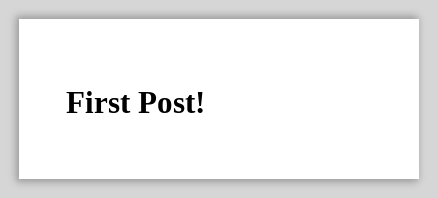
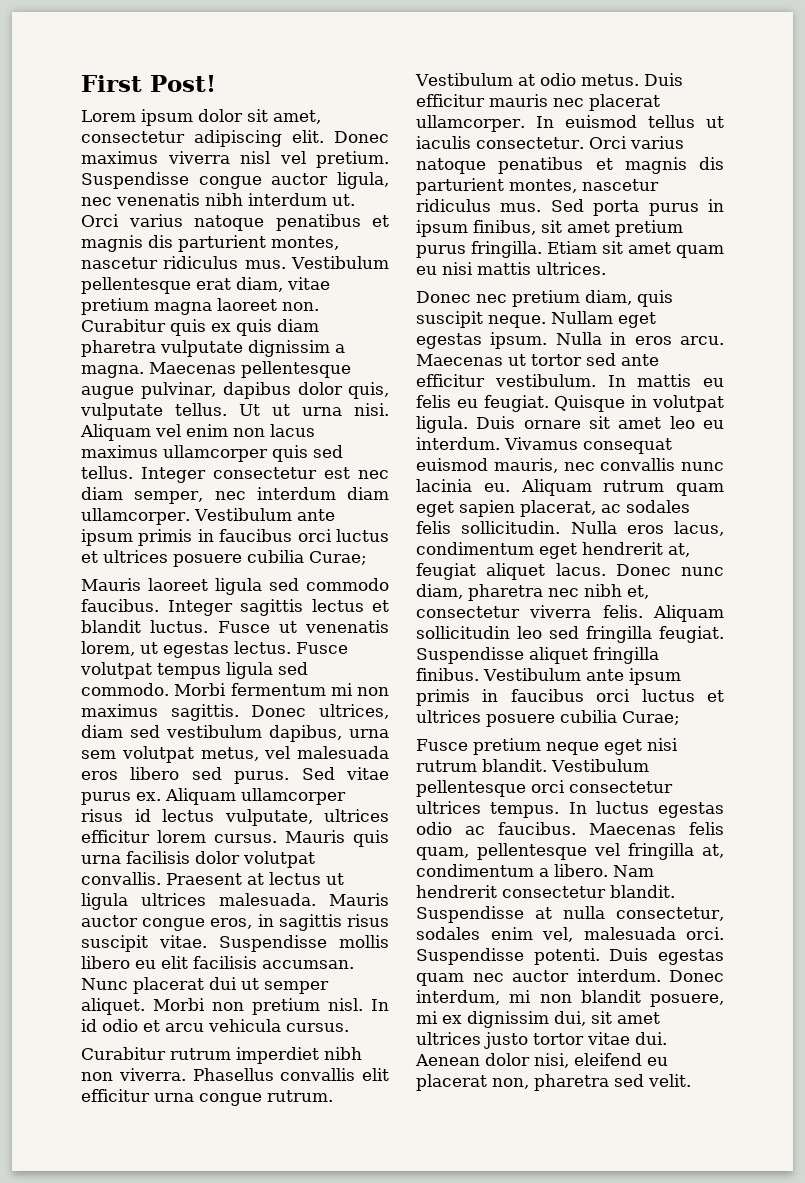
(206, 102) none -> [81,109,321,126] [81,130,389,147] [81,151,389,168] [81,172,389,189] [81,193,355,206] [81,214,389,231] [81,235,339,252] [81,256,390,269] [81,277,330,294] [81,298,319,315] [81,319,319,336] [81,340,345,357] [81,361,351,378] [81,382,389,399] [80,403,389,420] [80,424,315,441] [81,445,343,462] [81,466,389,483] [81,487,389,504] [81,508,335,525] [81,529,389,546] [81,550,367,567] [81,578,389,595] [81,599,389,616] [81,620,389,633] [81,641,348,658] [80,662,308,679] [81,683,389,696] [81,704,389,721] [81,725,389,742] [81,746,389,763] [81,767,389,784] [81,788,346,805] [81,809,389,826] [81,830,389,847] [81,851,315,868] [81,872,344,885] [81,893,389,910] [81,914,389,931] [81,935,389,952] [81,956,354,969] [81,977,329,994] [81,998,389,1015] [81,1019,349,1032] [81,1047,362,1064] [81,1068,389,1081] [81,1089,333,1106] [415,73,683,86] [416,94,660,111] [416,115,724,132] [416,136,684,149] [416,157,724,174] [416,178,659,195] [416,199,724,216] [416,220,683,237] [416,241,724,258] [416,262,606,275] [416,290,673,307] [416,311,656,328] [416,332,724,349] [416,353,659,366] [416,374,724,387] [416,395,724,412] [416,416,724,433] [416,437,672,454] [416,458,724,473] [416,479,724,496] [416,500,690,517] [416,521,724,536] [416,542,690,559] [416,563,724,580] [416,584,649,601] [416,605,724,622] [416,626,724,643] [416,647,659,664] [416,668,681,685] [416,689,724,706] [416,710,680,727] [416,738,678,755] [416,759,649,772] [416,780,673,797] [416,801,724,818] [416,822,724,835] [416,843,724,860] [416,864,654,877] [416,885,675,898] [416,906,725,923] [416,927,724,942] [416,948,724,965] [416,969,724,986] [416,990,724,1007] [416,1011,660,1028] [416,1032,667,1049] [415,1053,668,1068] [416,1074,691,1091] // Lorem ipsum dolor sit amet, consectetur adipiscing elit. Donec maximus viverra nisl vel pretium. Suspendisse congue auctor ligula, nec venenatis nibh interdum ut. Orci varius natoque penatibus et magnis dis parturient montes, nascetur ridiculus mus. Vestibulum pellentesque erat diam, vitae pretium magna laoreet non. Curabitur quis ex quis diam pharetra vulputate dignissim a magna. Maecenas pellentesque augue pulvinar, dapibus dolor quis, vulputate tellus. Ut ut urna nisi. Aliquam vel enim non lacus maximus ullamcorper quis sed tellus. Integer consectetur est nec diam semper, nec interdum diam ullamcorper. Vestibulum ante ipsum primis in faucibus orci luctus et ultrices posuere cubilia Curae; // Mauris laoreet ligula sed commodo faucibus. Integer sagittis lectus et blandit luctus. Fusce ut venenatis lorem, ut egestas lectus. Fusce volutpat tempus ligula sed commodo. Morbi fermentum mi non maximus sagittis. Donec ultrices, diam sed vestibulum dapibus, urna sem volutpat metus, vel malesuada eros libero sed purus. Sed vitae purus ex. Aliquam ullamcorper risus id lectus vulputate, ultrices efficitur lorem cursus. Mauris quis urna facilisis dolor volutpat convallis. Praesent at lectus ut ligula ultrices malesuada. Mauris auctor congue eros, in sagittis risus suscipit vitae. Suspendisse mollis libero eu elit facilisis accumsan. Nunc placerat dui ut semper aliquet. Morbi non pretium nisl. In id odio et arcu vehicula cursus. // Curabitur rutrum imperdiet nibh non viverra. Phasellus convallis elit efficitur urna congue rutrum. Vestibulum at odio metus. Duis efficitur mauris nec placerat ullamcorper. In euismod tellus ut iaculis consectetur. Orci varius natoque penatibus et magnis dis parturient montes, nascetur ridiculus mus. Sed porta purus in ipsum finibus, sit amet pretium purus fringilla. Etiam sit amet quam eu nisi mattis ultrices. // Donec nec pretium diam, quis suscipit neque. Nullam eget egestas ipsum. Nulla in eros arcu. Maecenas ut tortor sed ante efficitur vestibulum. In mattis eu felis eu feugiat. Quisque in volutpat ligula. Duis ornare sit amet leo eu interdum. Vivamus consequat euismod mauris, nec convallis nunc lacinia eu. Aliquam rutrum quam eget sapien placerat, ac sodales felis sollicitudin. Nulla eros lacus, condimentum eget hendrerit at, feugiat aliquet lacus. Donec nunc diam, pharetra nec nibh et, consectetur viverra felis. Aliquam sollicitudin leo sed fringilla feugiat. Suspendisse aliquet fringilla finibus. Vestibulum ante ipsum primis in faucibus orci luctus et ultrices posuere cubilia Curae; // Fusce pretium neque eget nisi rutrum blandit. Vestibulum pellentesque orci consectetur ultrices tempus. In luctus egestas odio ac faucibus. Maecenas felis quam, pellentesque vel fringilla at, condimentum a libero. Nam hendrerit consectetur blandit. Suspendisse at nulla consectetur, sodales enim vel, malesuada orci. Suspendisse potenti. Duis egestas quam nec auctor interdum. Donec interdum, mi non blandit posuere, mi ex dignissim dui, sit amet ultrices justo tortor vitae dui. Aenean dolor nisi, eleifend eu placerat non, pharetra sed velit.

